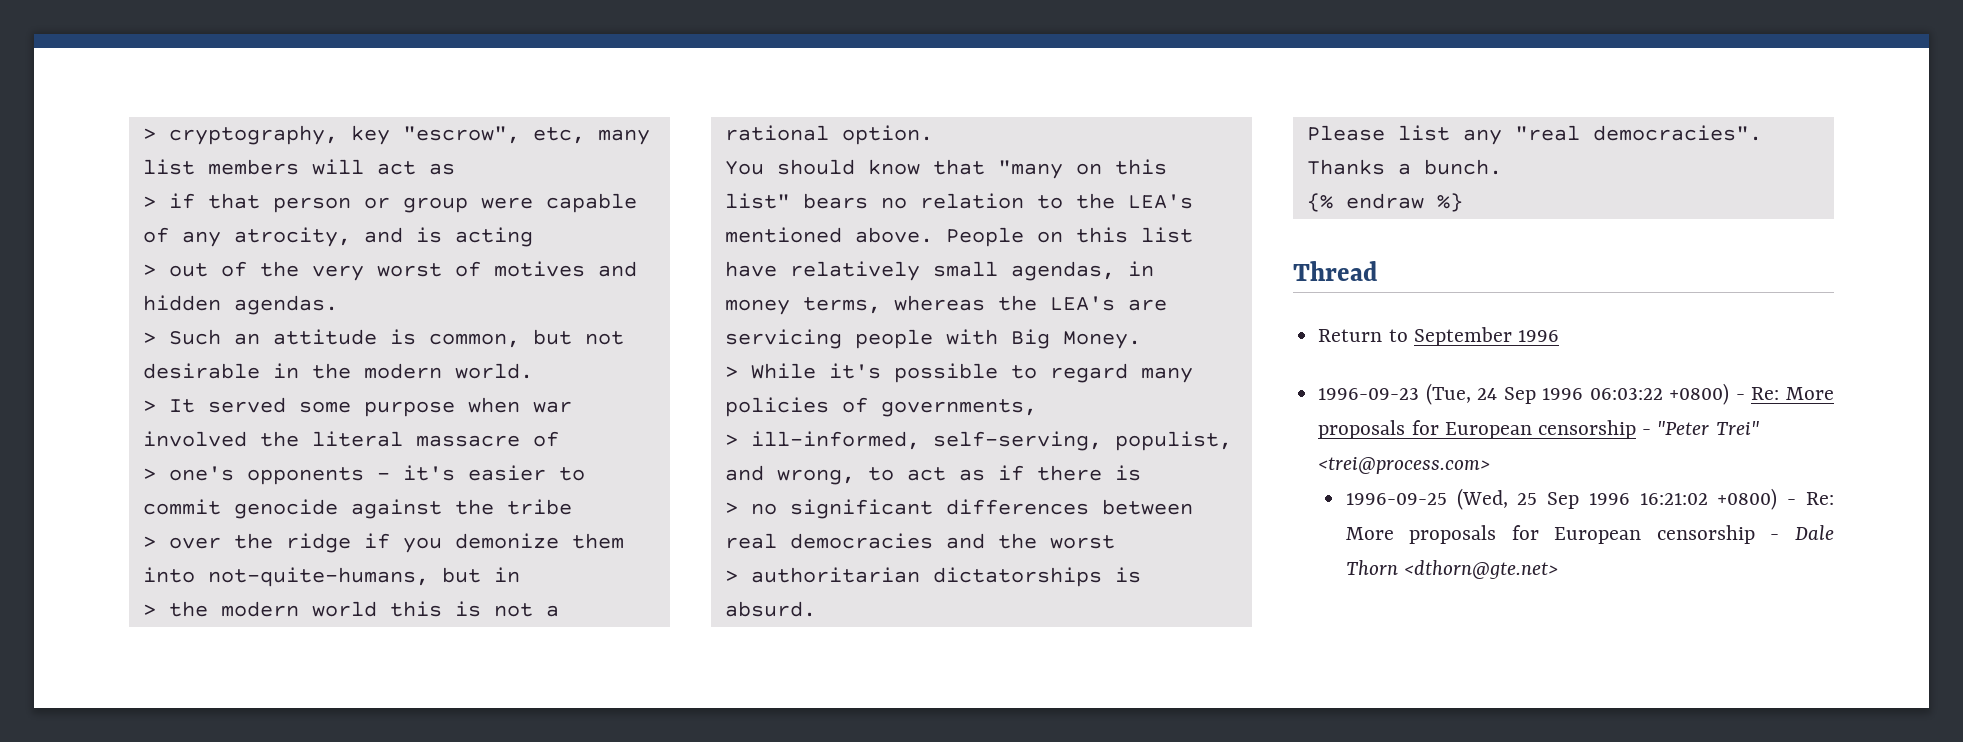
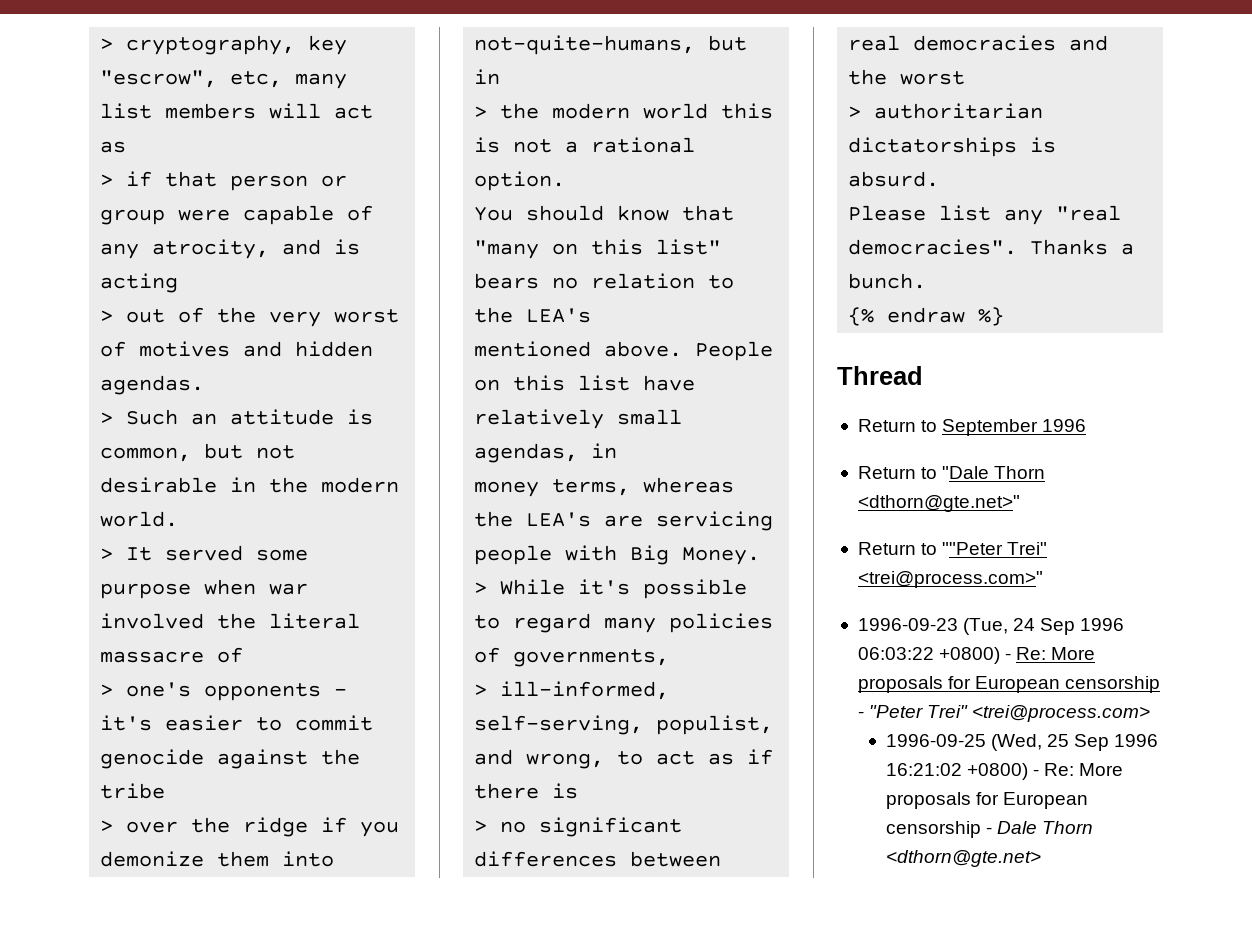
(1559, 336) none -> [857,466,1046,479] [857,495,1020,512] [857,542,1048,555] [857,571,1043,588] // Return to "Dale Thorn <dthorn@gte.net>" // Return to ""Peter Trei" <trei@process.com>"

